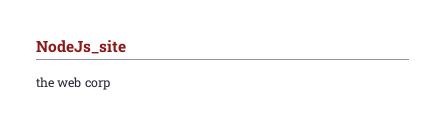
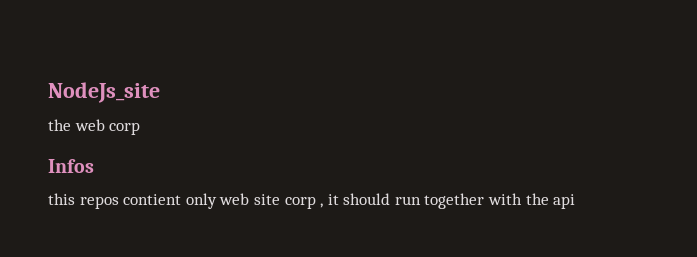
(110, 85) none -> [48,159,94,173] [48,193,576,209] // Infos // this repos contient only web site corp , it should run together with the api

